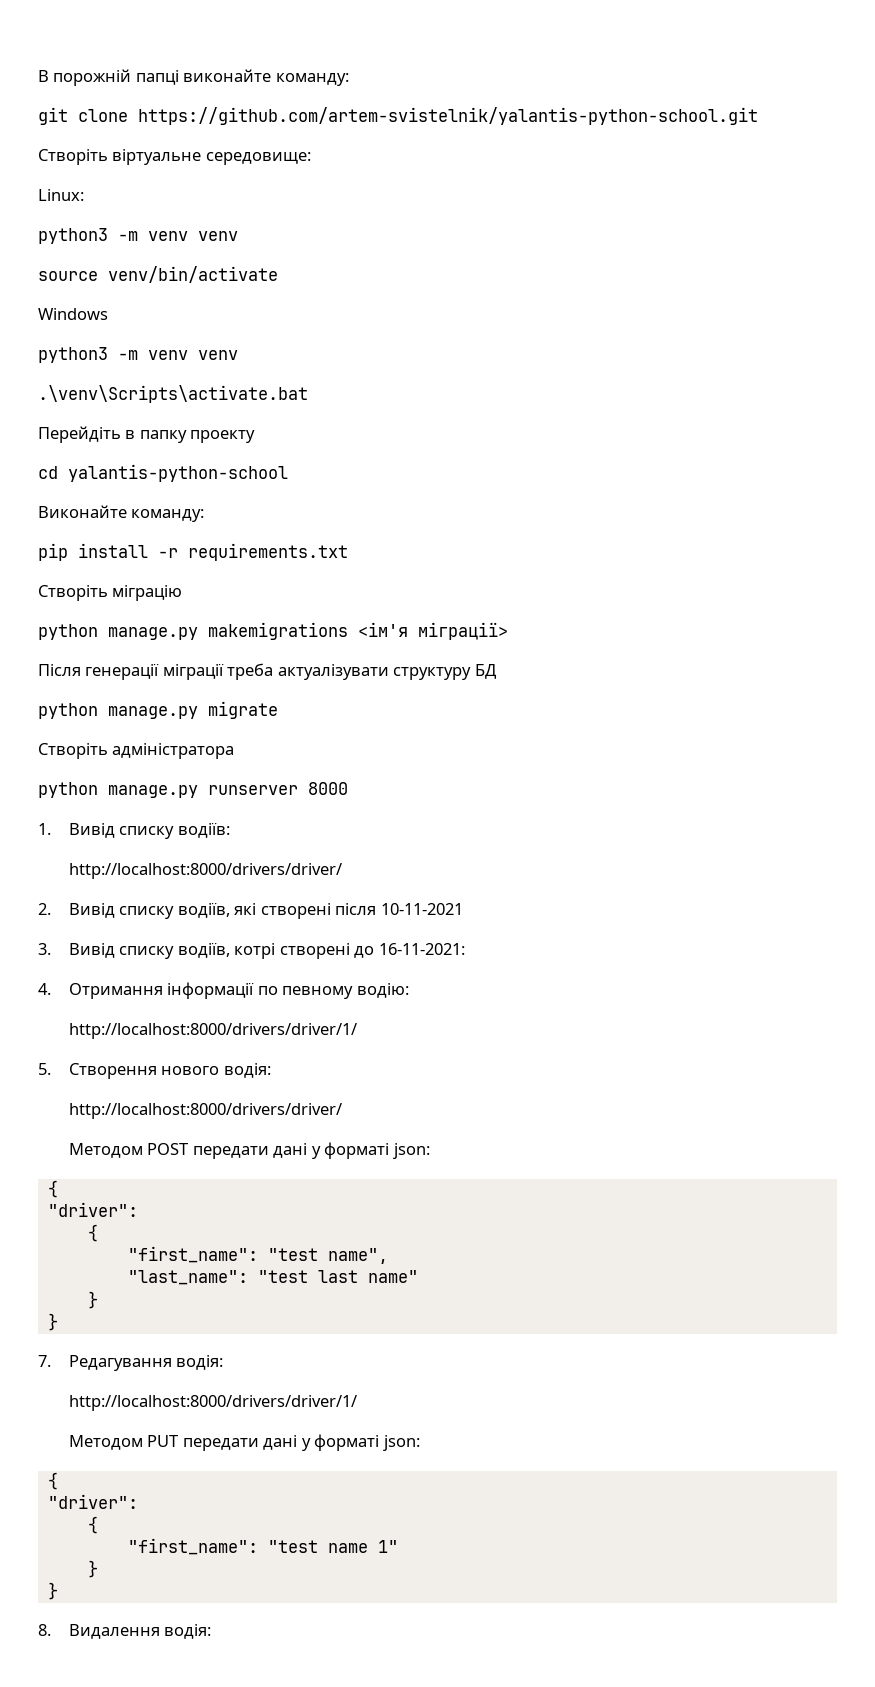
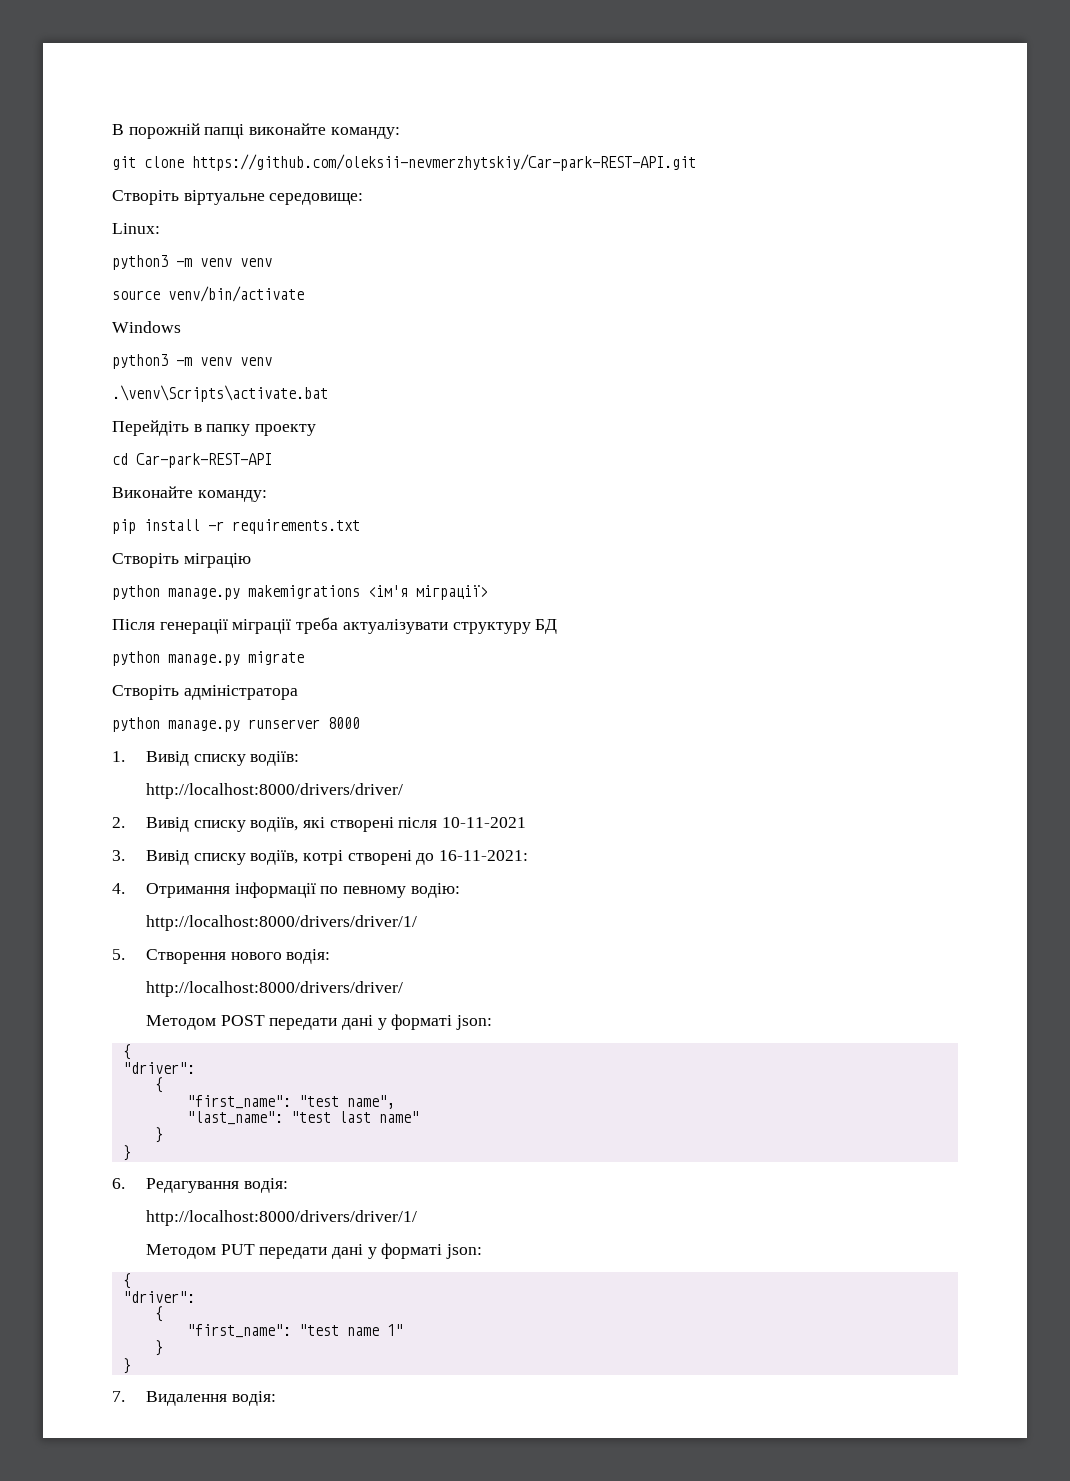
[138,107,758,125] https://github.com/artem-svistelnik/yalantis-python-school.git -> [192,154,696,171] https://github.com/oleksii-nevmerzhytskiy/Car-park-REST-API.git
[68,464,288,482] yalantis-python-school -> [136,453,272,468] Car-park-REST-API
[38,1355,51,1367] 7. -> [112,1178,125,1189] 6.
[38,1624,51,1636] 8. -> [112,1391,125,1402] 7.

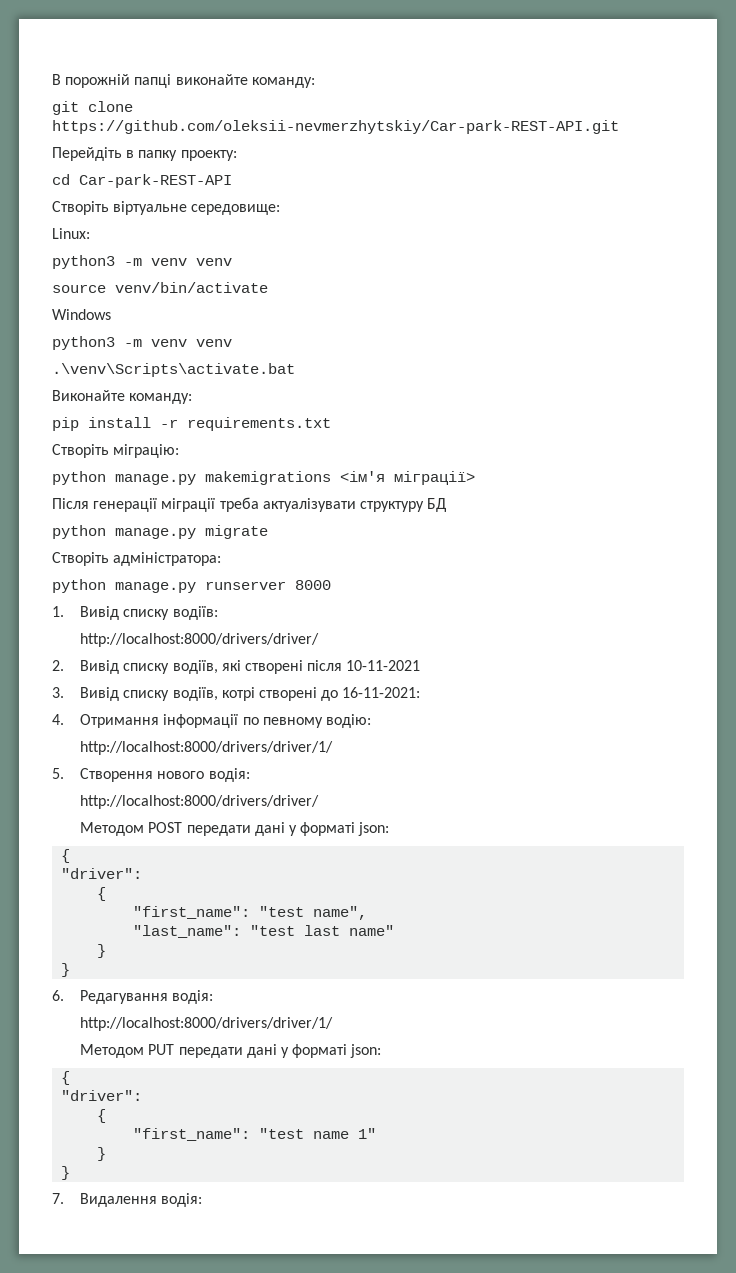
(696, 162) none -> [52,147,237,161] [52,174,232,188] // Перейдіть в папку проекту: // cd Car-park-REST-API
[112,420,317,436] [112,453,272,468] // Перейдіть в папку проекту // cd Car-park-REST-API -> (295, 370) none
[183,553,251,568] міграцію -> [113,444,180,458] міграцію:
[183,685,298,700] адміністратора -> [113,552,222,566] адміністратора:

